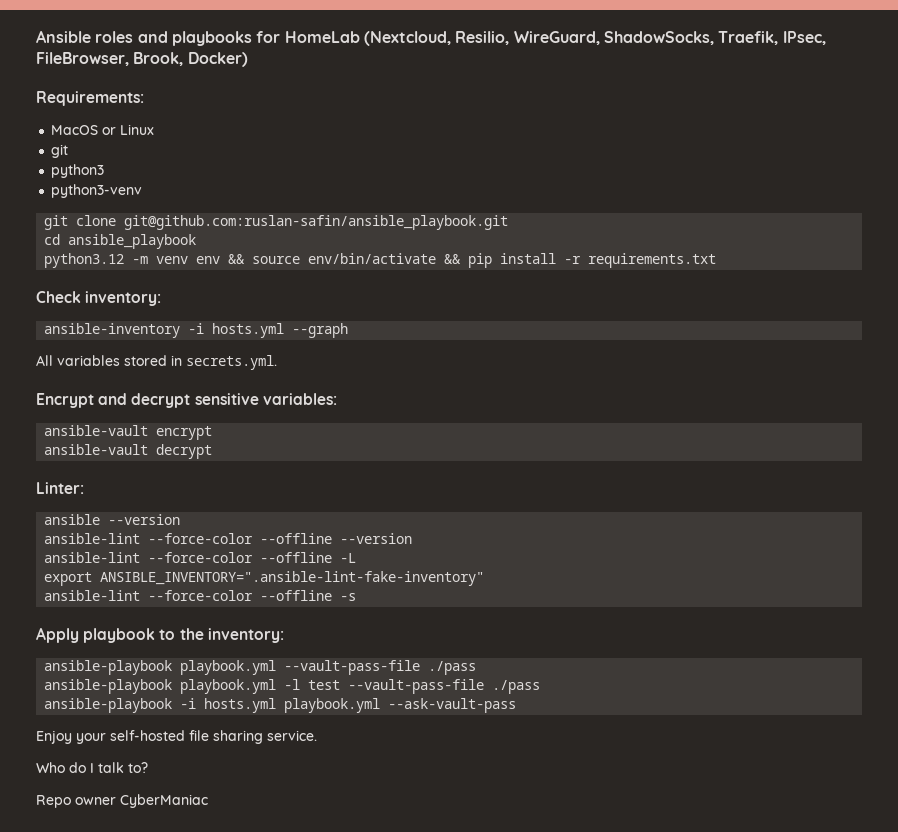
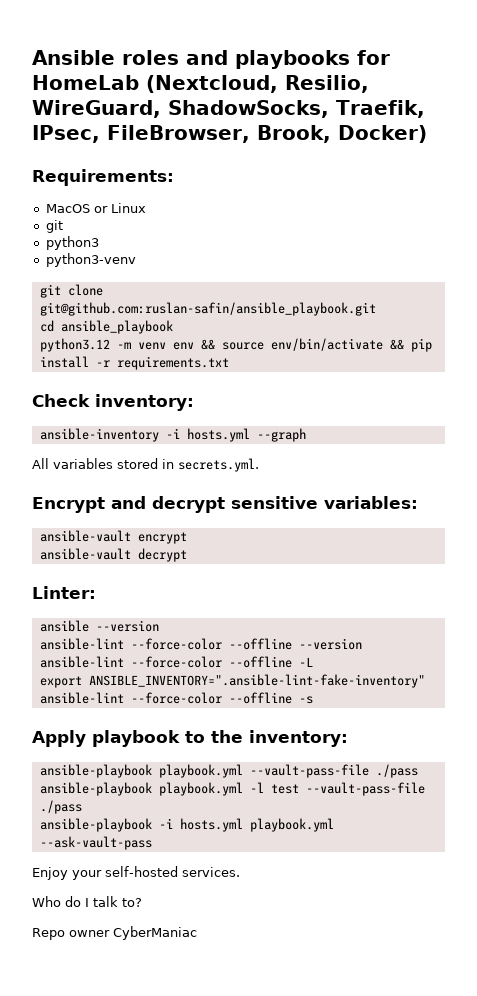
[189,730,317,744] file sharing service. -> [182,867,240,877] services.

